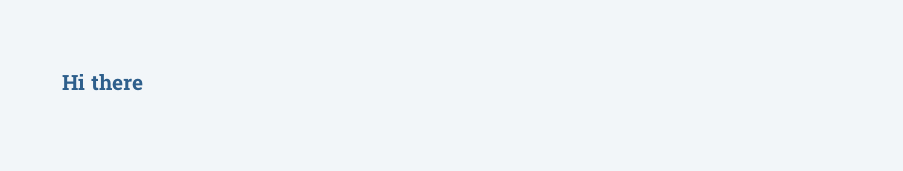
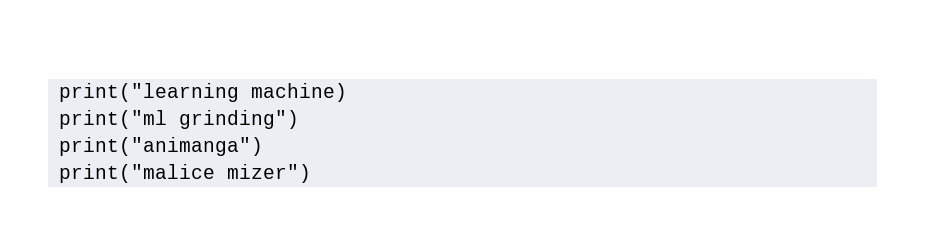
[62,74,143,91] Hi there -> [58,83,347,102] [58,110,299,129] [58,137,263,156] [58,164,311,183] print("learning machine) // print("ml grinding") // print("animanga") // print("malice mizer")

